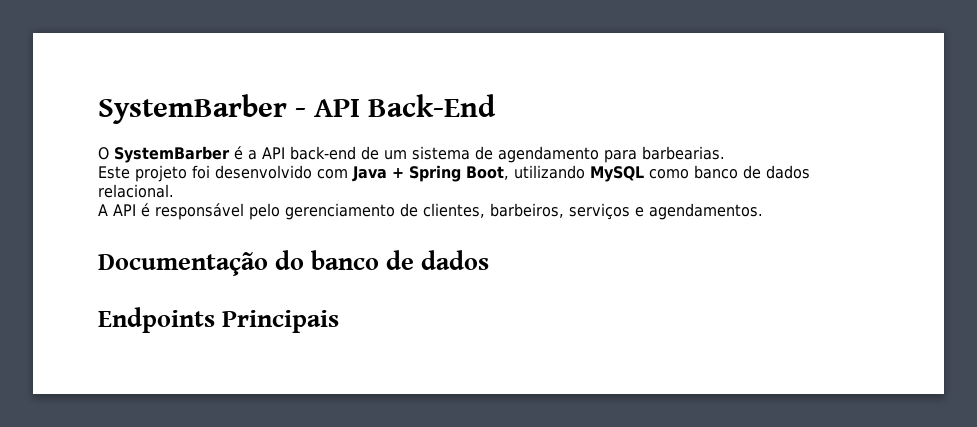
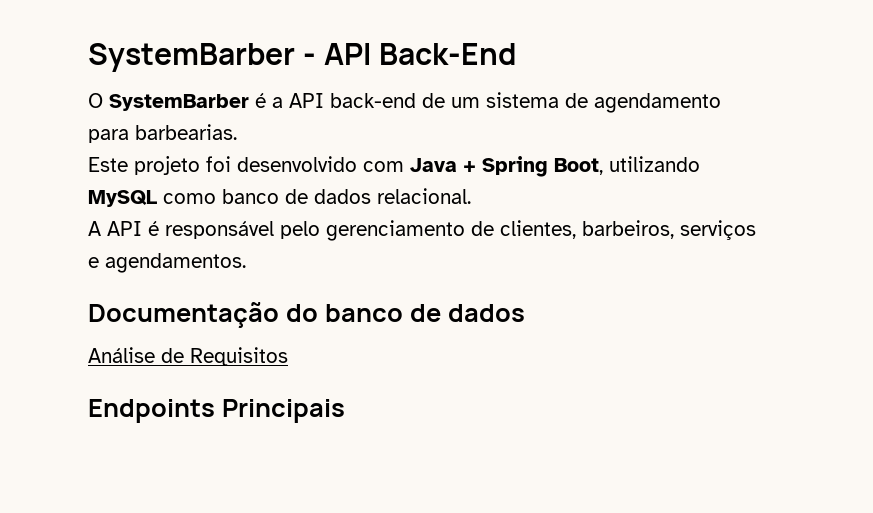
(489, 260) none -> [88,347,288,366] // Análise de Requisitos

